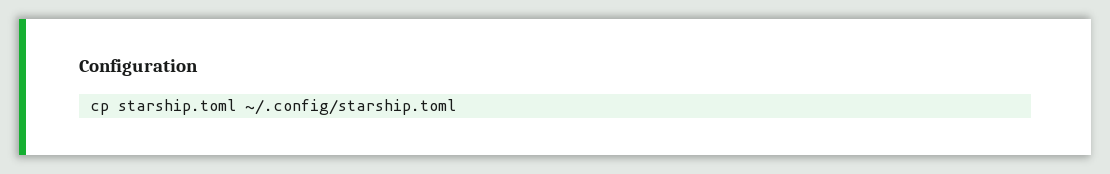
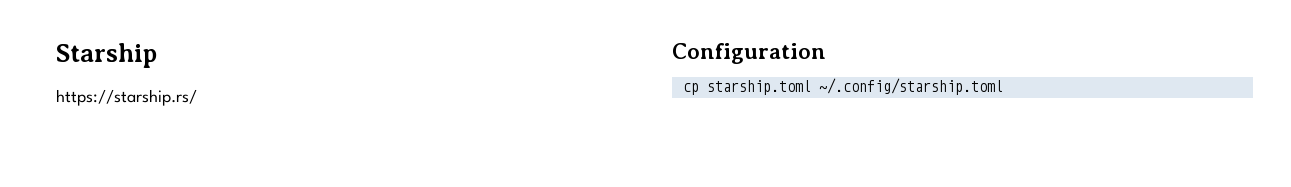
(79, 67) none -> [56,43,157,68] [56,89,197,106] Starship // https://starship.rs/ //

